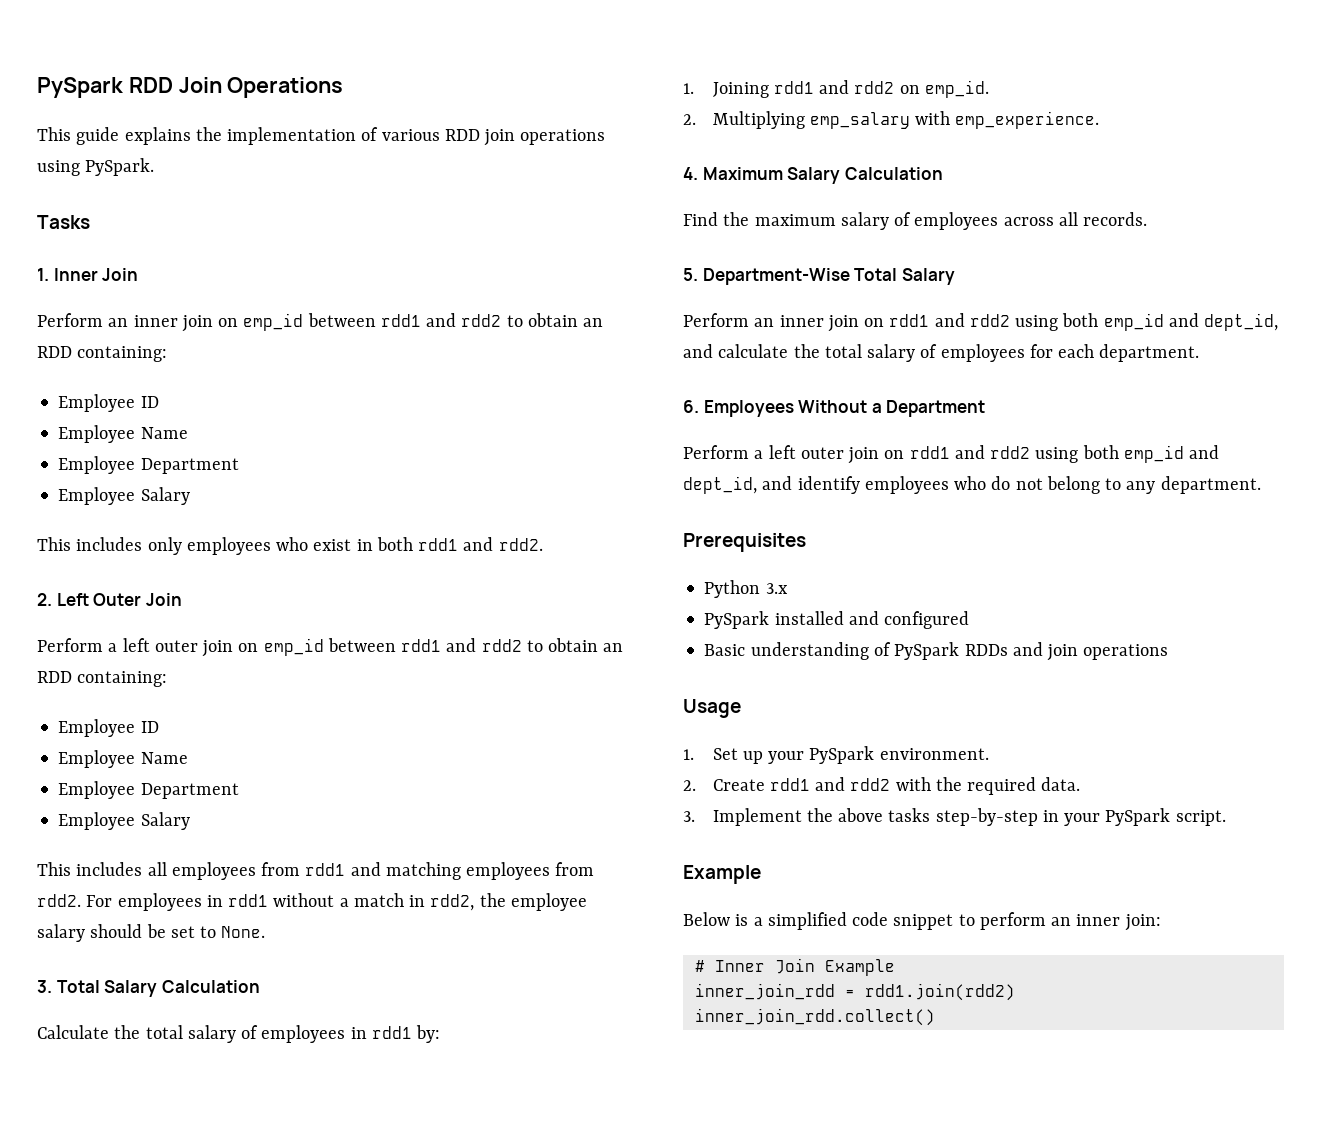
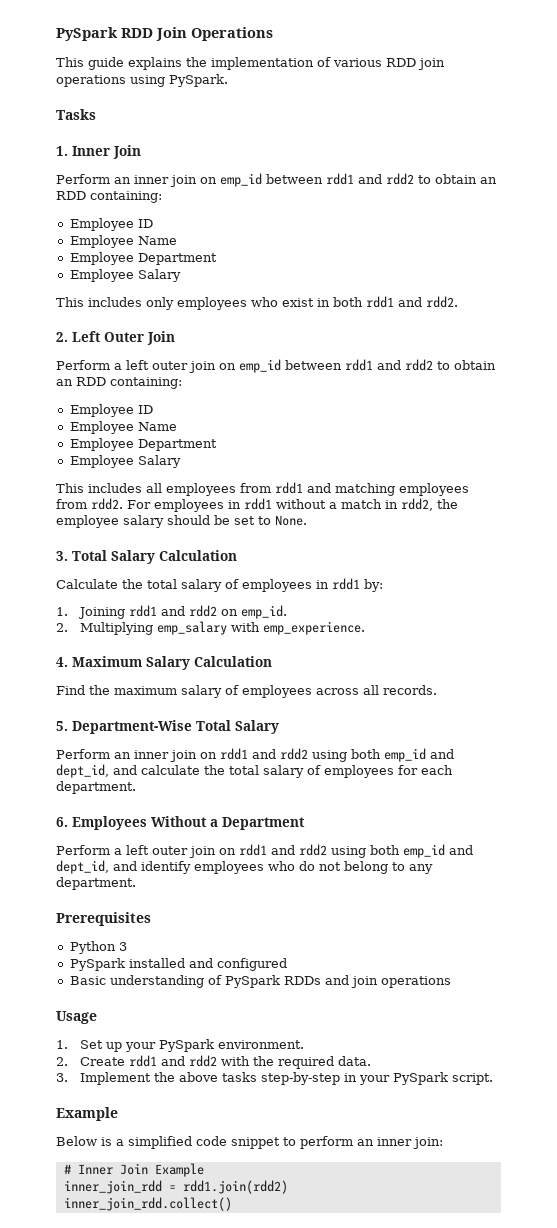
[765,583,788,594] 3.x -> [118,942,127,951] 3

